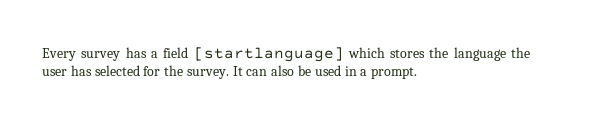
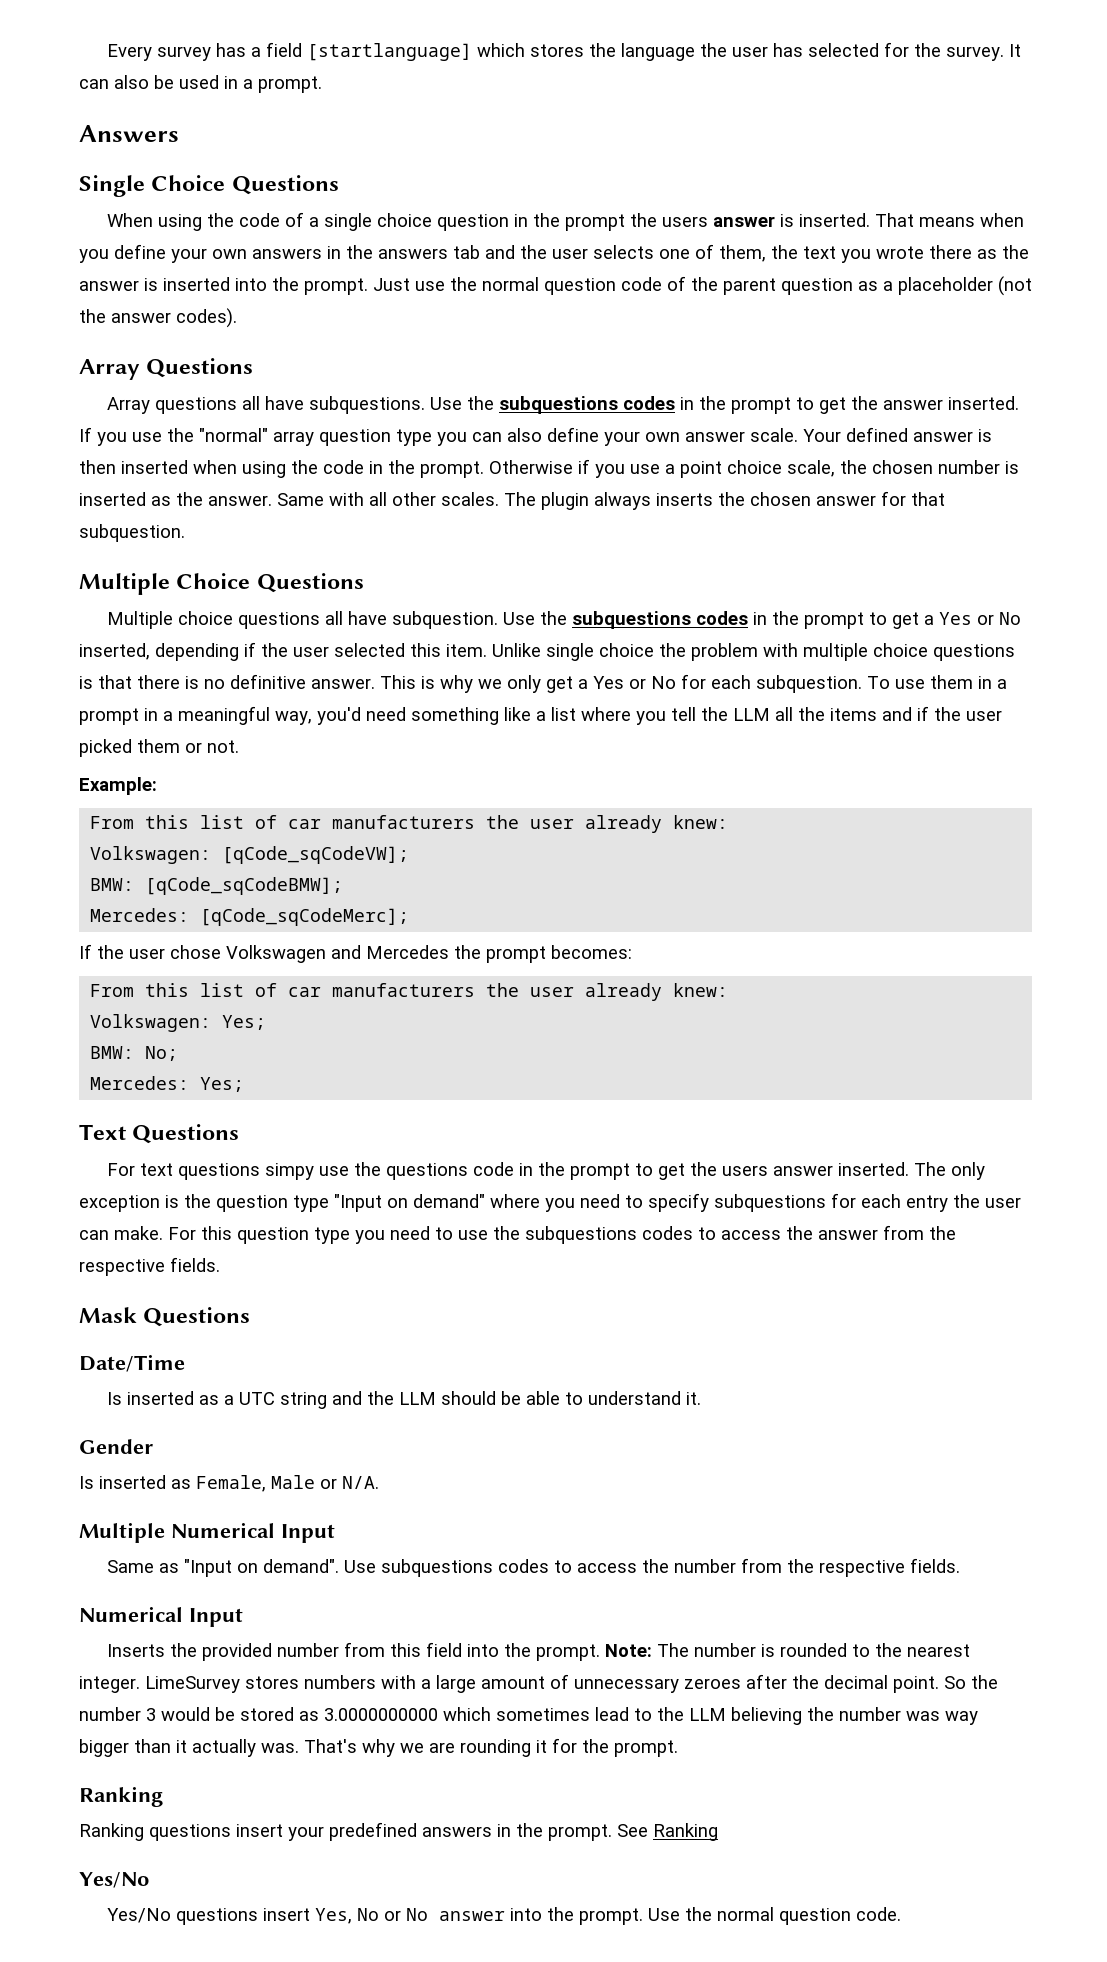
(418, 73) none -> [79,125,179,142] [79,175,339,197] [106,212,1024,231] [79,244,1029,263] [79,276,1032,296] [79,308,237,328] [79,358,254,380] [106,396,1019,414] [79,427,992,446] [79,459,1019,478] [79,491,945,510] [79,524,185,542] [79,573,364,595] [106,611,1021,629] [79,642,1015,661] [79,674,1007,693] [79,706,1002,725] [79,739,239,757] [79,777,157,795] [90,815,729,833] [90,846,410,864] [90,877,344,895] [90,908,410,926] [79,944,632,963] [90,983,729,1001] [90,1014,267,1032] [90,1046,179,1061] [90,1076,245,1092] [79,1124,240,1144] [106,1162,985,1180] [79,1193,1021,1212] [79,1225,956,1244] [79,1257,220,1276] [79,1307,251,1327] [79,1354,185,1372] [106,1391,701,1409] [79,1439,153,1454] [79,1475,379,1492] [79,1522,335,1543] [106,1558,960,1577] [79,1606,243,1627] [106,1642,970,1661] [79,1674,998,1693] [79,1707,978,1725] [79,1738,678,1757] [79,1786,163,1807] [79,1822,718,1841] [79,1872,149,1888] [106,1907,901,1925] // Answers // Single Choice Questions // When using the code of a single choice question in the prompt the users answer is inserted. That means when you define your own answers in the answers tab and the user selects one of them, the text you wrote there as the answer is inserted into the prompt. Just use the normal question code of the parent question as a placeholder (not the answer codes). // Array Questions // Array questions all have subquestions. Use the subquestions codes in the prompt to get the answer inserted. If you use the "normal" array question type you can also define your own answer scale. Your defined answer is then inserted when using the code in the prompt. Otherwise if you use a point choice scale, the chosen number is inserted as the answer. Same with all other scales. The plugin always inserts the chosen answer for that subquestion. // Multiple Choice Questions // Multiple choice questions all have subquestion. Use the subquestions codes in the prompt to get a Yes or No inserted, depending if the user selected this item. Unlike single choice the problem with multiple choice questions is that there is no definitive answer. This is why we only get a Yes or No for each subquestion. To use them in a prompt in a meaningful way, you'd need something like a list where you tell the LLM all the items and if the user picked them or not. // Example: // From this list of car manufacturers the user already knew: // Volkswagen: [qCode_sqCodeVW]; // BMW: [qCode_sqCodeBMW]; // Mercedes: [qCode_sqCodeMerc]; // If the user chose Volkswagen and Mercedes the prompt becomes: // From this list of car manufacturers the user already knew: // Volkswagen: Yes; // BMW: No; // Mercedes: Yes; // Text Questions // For text questions simpy use the questions code in the prompt to get the users answer inserted. The only exception is the question type "Input on demand" where you need to specify subquestions for each entry the user can make. For this question type you need to use the subquestions codes to access the answer from the respective fields. // Mask Questions // Date/Time // Is inserted as a UTC string and the LLM should be able to understand it. // Gender // Is inserted as Female, Male or N/A. // Multiple Numerical Input // Same as "Input on demand". Use subquestions codes to access the number from the respective fields. // Numerical Input // Inserts the provided number from this field into the prompt. Note: The number is rounded to the nearest integer. LimeSurvey stores numbers with a large amount of unnecessary zeroes after the decimal point. So the number 3 would be stored as 3.0000000000 which sometimes lead to the LLM believing the number was way bigger than it actually was. That's why we are rounding it for the prompt. // Ranking // Ranking questions insert your predefined answers in the prompt. See Ranking // Yes/No // Yes/No questions insert Yes, No or No answer into the prompt. Use the normal question code.

